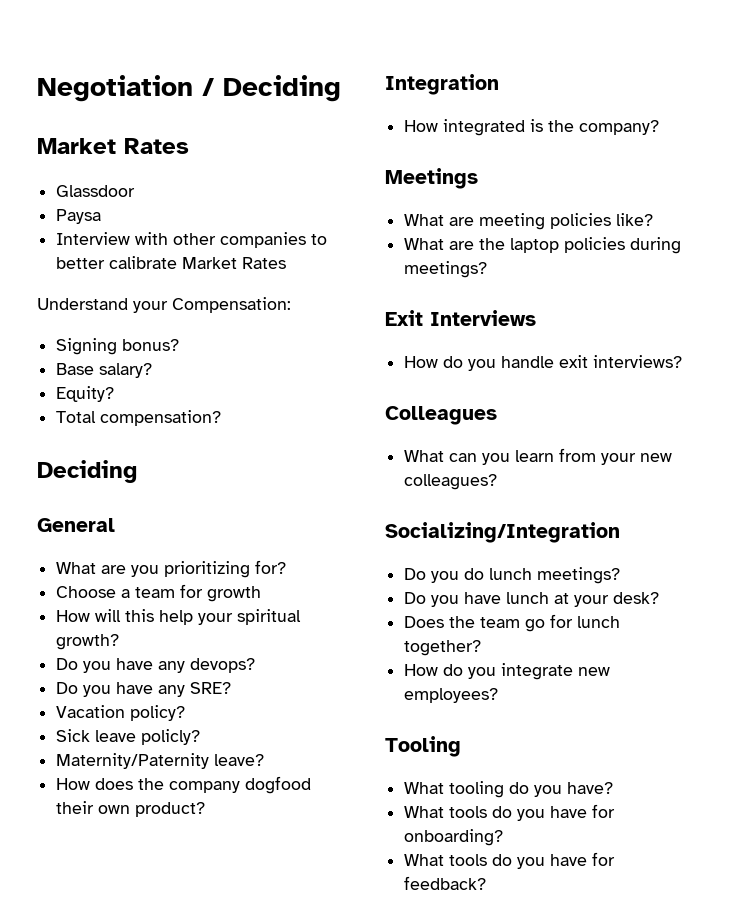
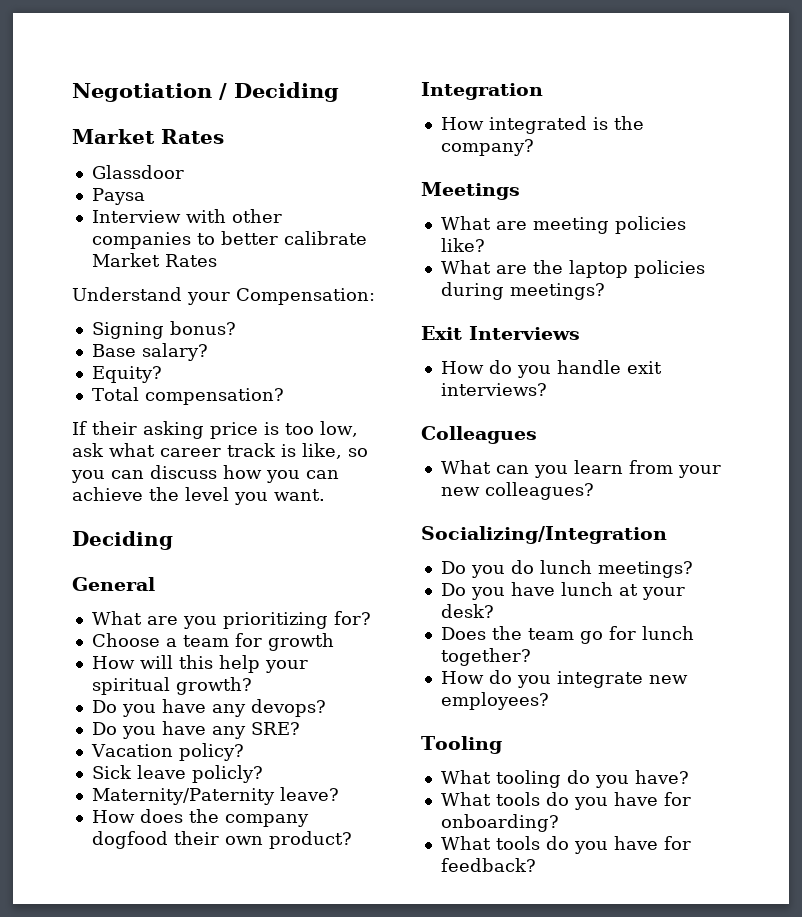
(222, 418) none -> [72,421,358,439] [72,443,368,459] [71,465,339,483] [72,487,325,505] // If their asking price is too low, ask what career track is like, so you can discuss how you can achieve the level you want.

